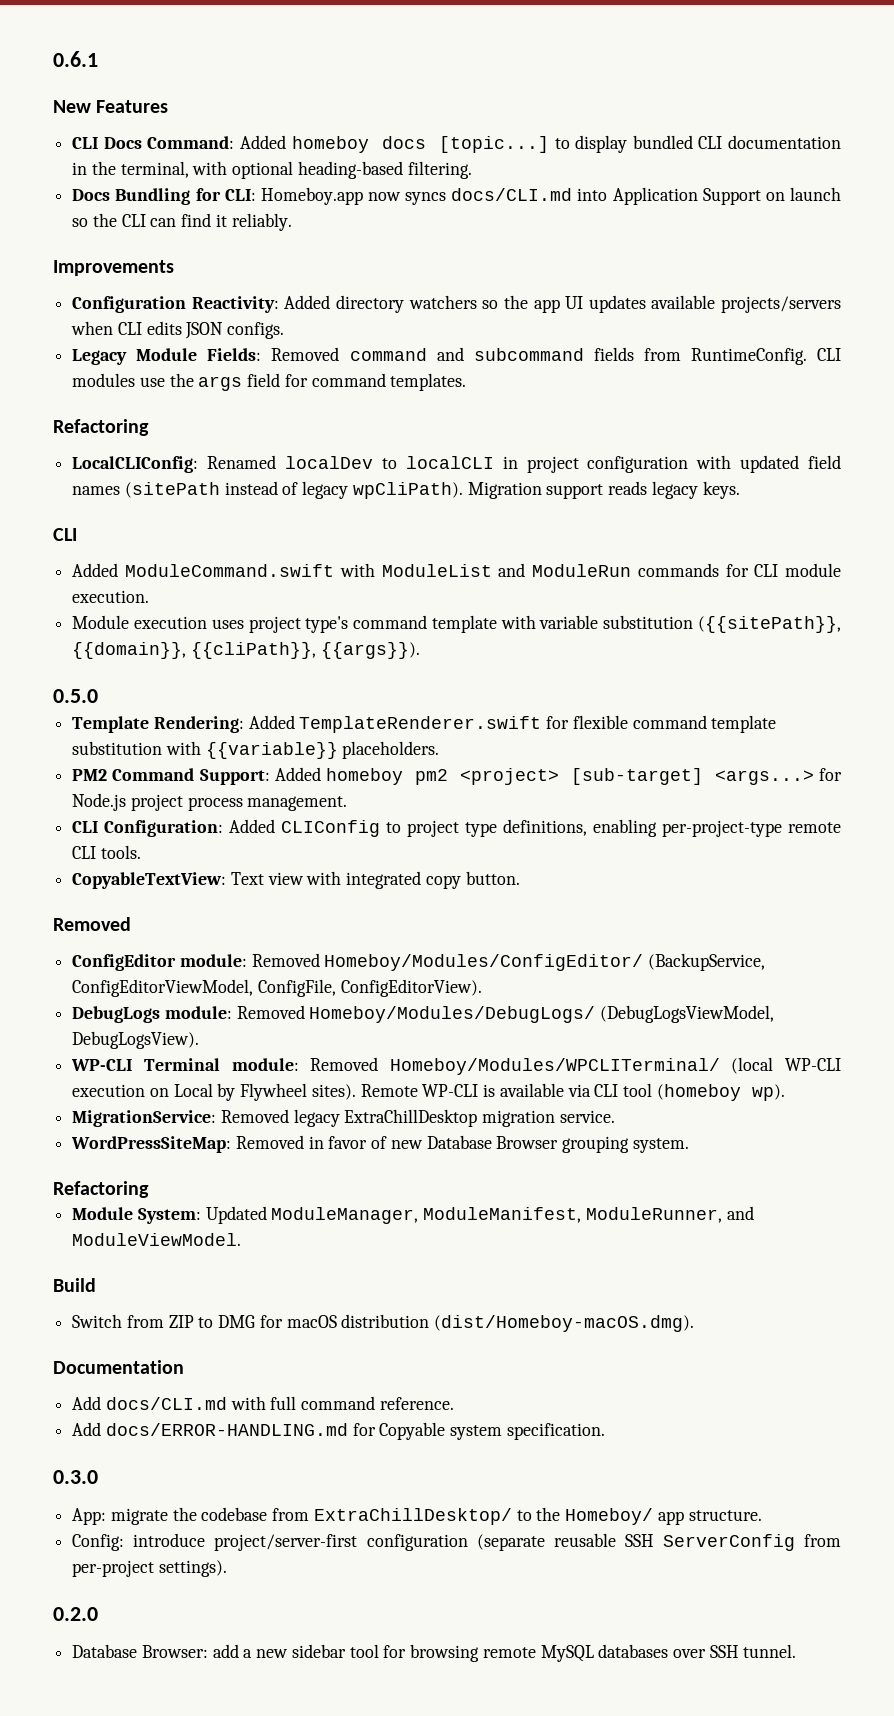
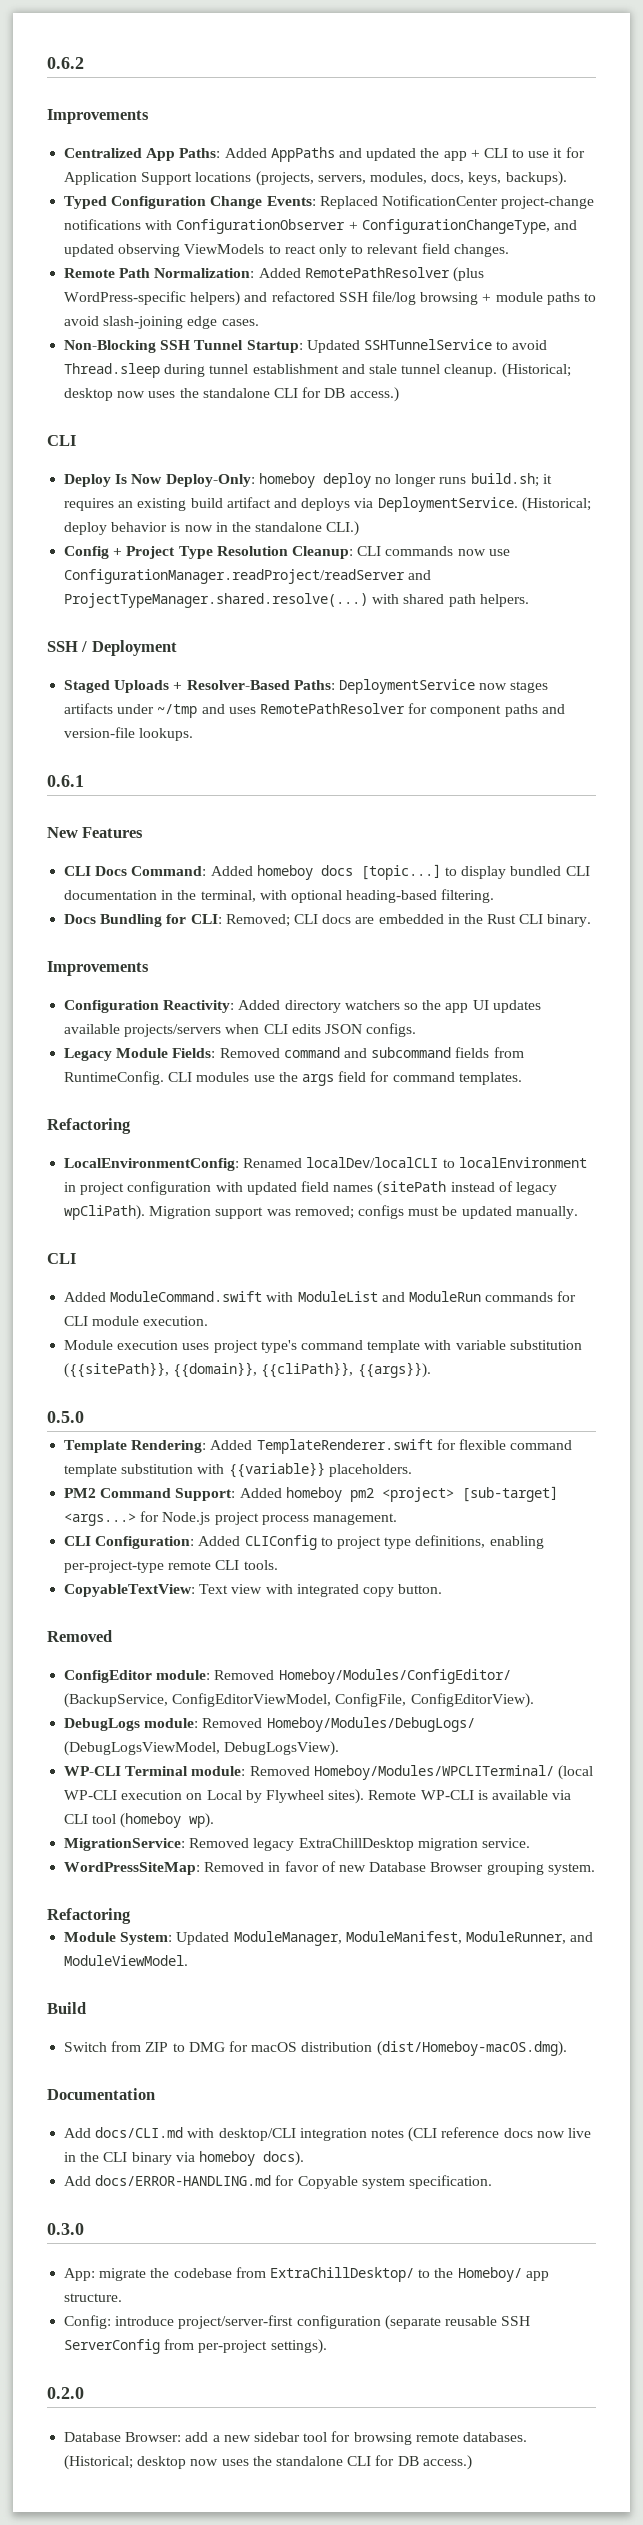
(53, 59) none -> [47,57,84,69] [47,109,149,124] [64,147,585,162] [64,171,567,186] [64,195,595,209] [64,219,577,234] [64,243,509,257] [64,267,484,282] [64,291,596,306] [64,316,259,329] [64,339,548,353] [64,363,571,378] [64,387,399,402] [47,435,76,446] [64,473,552,488] [64,497,591,512] [64,521,360,536] [64,546,510,559] [64,569,432,584] [64,593,529,608] [47,640,177,656] [64,679,549,694] [64,703,565,718] [64,727,194,741] 0.6.2 // Improvements // Centralized App Paths: Added AppPaths and updated the app + CLI to use it for Application Support locations (projects, servers, modules, docs, keys, backups). // Typed Configuration Change Events: Replaced NotificationCenter project-change notifications with ConfigurationObserver + ConfigurationChangeType, and updated observing ViewModels to react only to relevant field changes. // Remote Path Normalization: Added RemotePathResolver (plus WordPress-specific helpers) and refactored SSH file/log browsing + module paths to avoid slash-joining edge cases. // Non-Blocking SSH Tunnel Startup: Updated SSHTunnelService to avoid Thread.sleep during tunnel establishment and stale tunnel cleanup. (Historical; desktop now uses the standalone CLI for DB access.) // CLI // Deploy Is Now Deploy-Only: homeboy deploy no longer runs build.sh; it requires an existing build artifact and deploys via DeploymentService. (Historical; deploy behavior is now in the standalone CLI.) // Config + Project Type Resolution Cleanup: CLI commands now use ConfigurationManager.readProject/readServer and ProjectTypeManager.shared.resolve(...) with shared path helpers. // SSH / Deployment // Staged Uploads + Resolver-Based Paths: DeploymentService now stages artifacts under ~/tmp and uses RemotePathResolver for component paths and version-file lookups. //
[260,187,842,205] [72,213,292,231] Homeboy.app now syncs docs/CLI.md into Application Support on launch so the CLI can find it reliably. -> [225,914,592,927] Removed; CLI docs are embedded in the Rust CLI binary.
[72,455,494,473] LocalCLIConfig: Renamed localDev to localCLI -> [64,1157,587,1171] LocalEnvironmentConfig: Renamed localDev/localCLI to localEnvironment
[608,481,740,499] reads legacy keys. -> [266,1205,578,1219] was removed; configs must be updated manually.
[270,1396,454,1410] full command reference. -> [218,2127,591,2142] [64,2151,304,2166] desktop/CLI integration notes (CLI reference docs now live in the CLI binary via homeboy docs).
[540,1644,797,1662] MySQL databases over SSH tunnel. -> [462,2432,527,2442] [64,2455,472,2470] databases. (Historical; desktop now uses the standalone CLI for DB access.)

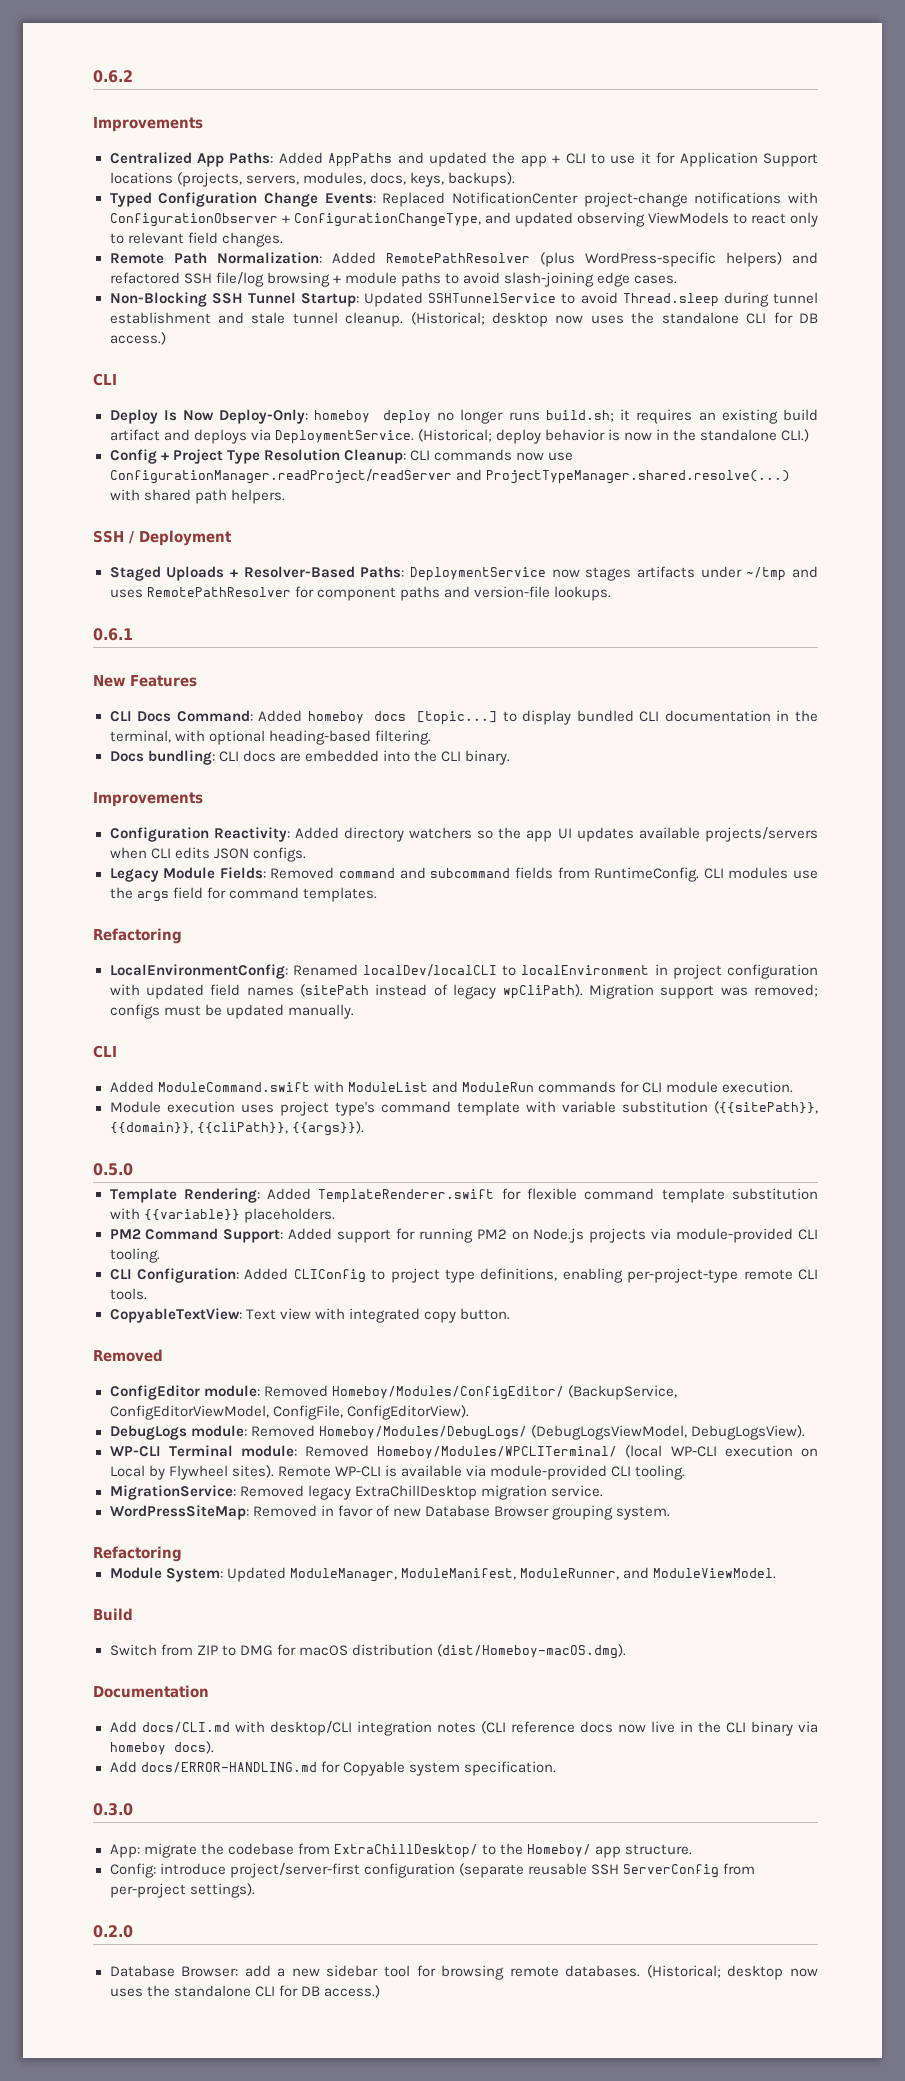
[100,914,290,927] Bundling for CLI: Removed; -> [147,750,215,765] bundling:
[447,914,517,924] in the Rust -> [382,750,437,762] into the
[285,1486,558,1502] [64,1511,397,1526] homeboy pm2 <project> [sub-target] <args...> for Node.js project process management. -> [337,1228,818,1243] [109,1248,160,1263] support for running PM2 on Node.js projects via module-provided CLI tooling.
[64,1813,215,1828] CLI tool (homeboy wp). -> [489,1465,686,1480] module-provided CLI tooling.

